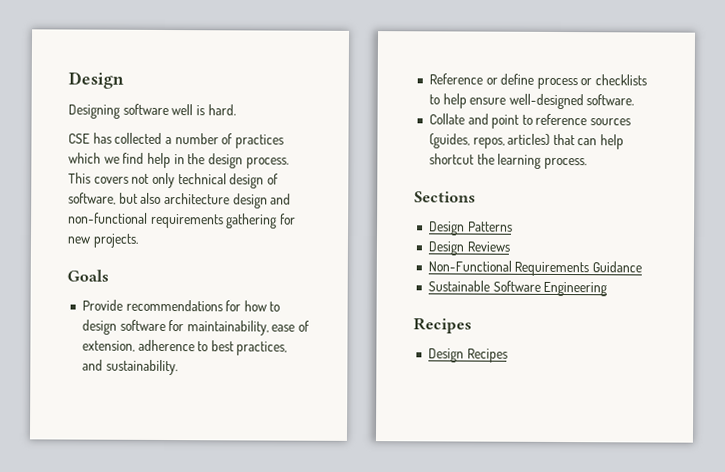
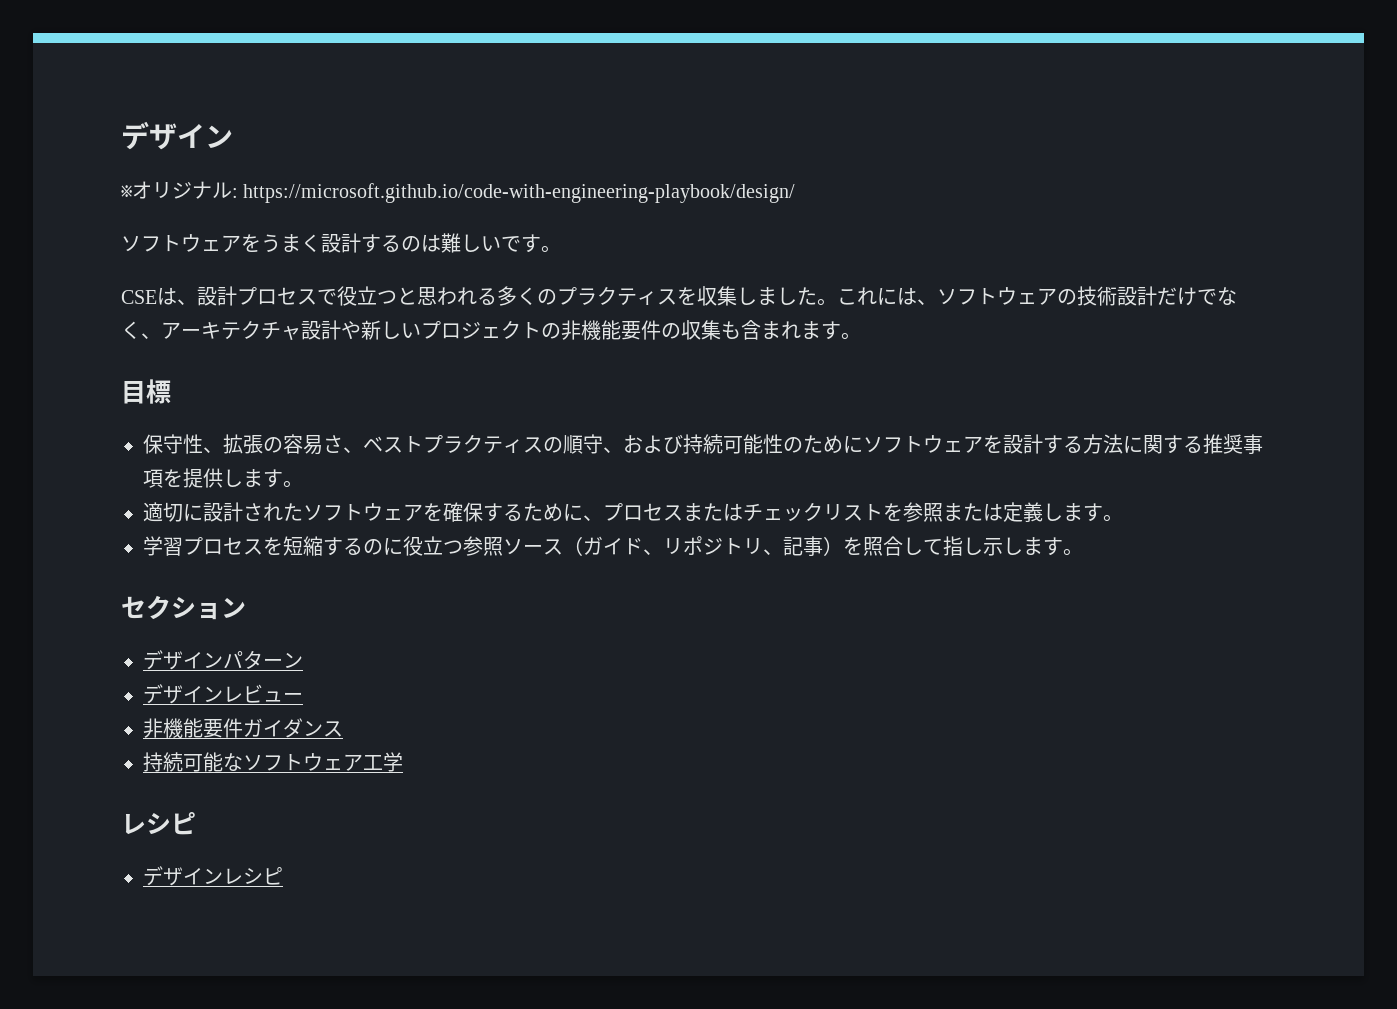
[68,71,124,89] [68,103,236,119] [68,132,284,149] [68,152,289,169] [68,172,279,189] [68,192,292,209] [68,212,296,229] [67,233,139,248] [67,269,109,282] [81,299,281,312] [81,319,311,336] [81,339,288,356] [81,359,178,376] [428,73,648,90] [428,93,635,110] [428,113,632,129] [428,133,625,150] [428,153,587,170] [414,191,476,203] [428,221,513,236] [427,241,510,256] [427,260,643,277] [427,280,608,297] [413,317,472,334] [427,348,508,363] Design // Designing software well is hard. // CSE has collected a number of practices which we find help in the design process. This covers not only technical design of software, but also architecture design and non-functional requirements gathering for new projects. // Goals // Provide recommendations for how to design software for maintainability, ease of extension, adherence to best practices, and sustainability. // Reference or define process or checklists to help ensure well-designed software. // Collate and point to reference sources (guides, repos, articles) that can help shortcut the learning process. // Sections // Design Patterns // Design Reviews // Non-Functional Requirements Guidance // Sustainable Software Engineering // Recipes // Design Recipes -> [121,121,233,150] [121,181,796,203] [121,233,561,253] [121,286,1237,306] [121,320,861,340] [121,379,171,404] [143,434,1263,455] [143,468,303,488] [143,502,1123,522] [143,536,1083,556] [121,595,246,620] [143,650,303,670] [143,684,303,704] [143,718,343,738] [143,752,403,772] [121,812,196,835] [143,866,283,886] デザイン // ※オリジナル: https://microsoft.github.io/code-with-engineering-playbook/design/ // ソフトウェアをうまく設計するのは難しいです。 // CSEは、設計プロセスで役立つと思われる多くのプラクティスを収集しました。これには、ソフトウェアの技術設計だけでなく、アーキテクチャ設計や新しいプロジェクトの非機能要件の収集も含まれます。 // 目標 // 保守性、拡張の容易さ、ベストプラクティスの順守、および持続可能性のためにソフトウェアを設計する方法に関する推奨事項を提供します。 // 適切に設計されたソフトウェアを確保するために、プロセスまたはチェックリストを参照または定義します。 // 学習プロセスを短縮するのに役立つ参照ソース（ガイド、リポジトリ、記事）を照合して指し示します。 // セクション // デザインパターン // デザインレビュー // 非機能要件ガイダンス // 持続可能なソフトウェア工学 // レシピ // デザインレシピ

